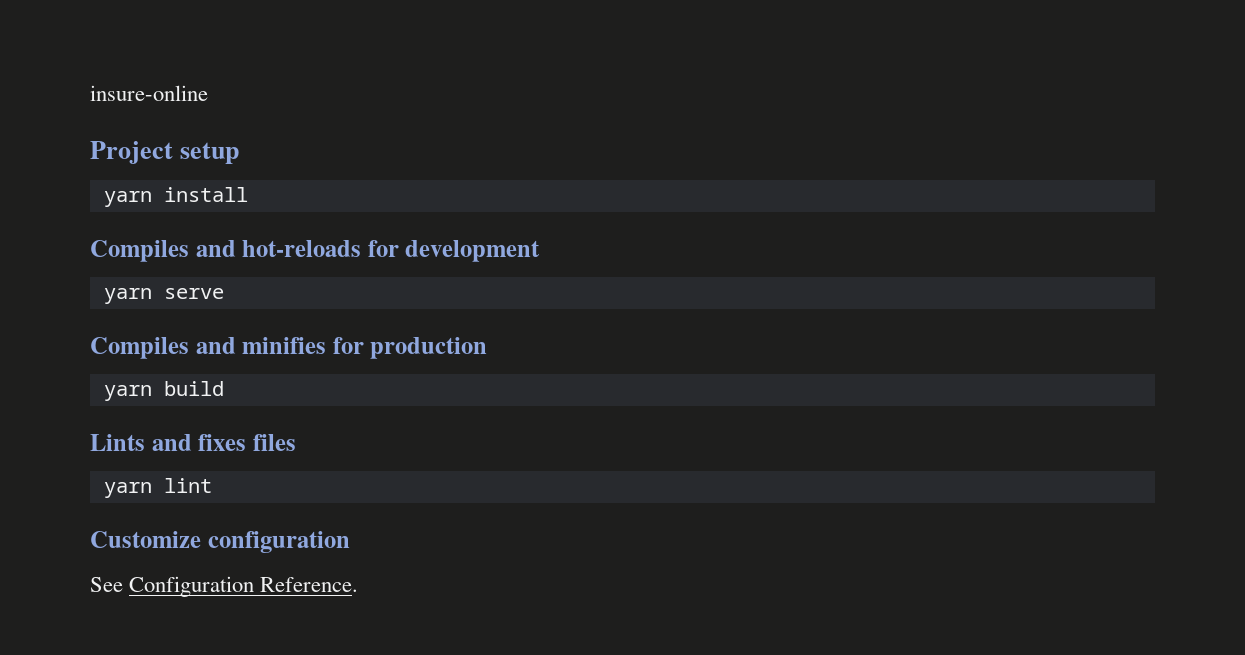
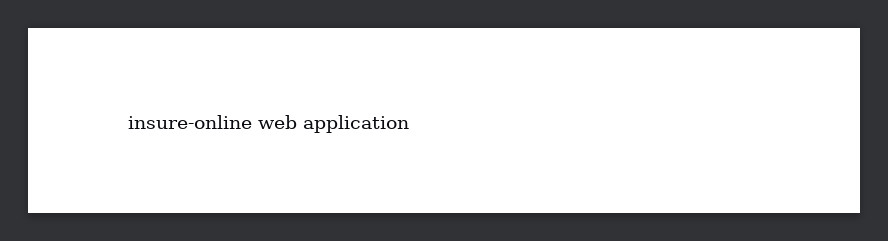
[90,141,240,164] [103,187,248,207] [90,240,541,262] [103,288,224,304] [90,337,488,359] [103,381,224,401] [90,434,296,451] [103,478,212,498] [90,531,350,553] [90,576,359,597] // Project setup // yarn install // Compiles and hot-reloads for development // yarn serve // Compiles and minifies for production // yarn build // Lints and fixes files // yarn lint // Customize configuration // See Configuration Reference. -> [258,115,409,133] web application

